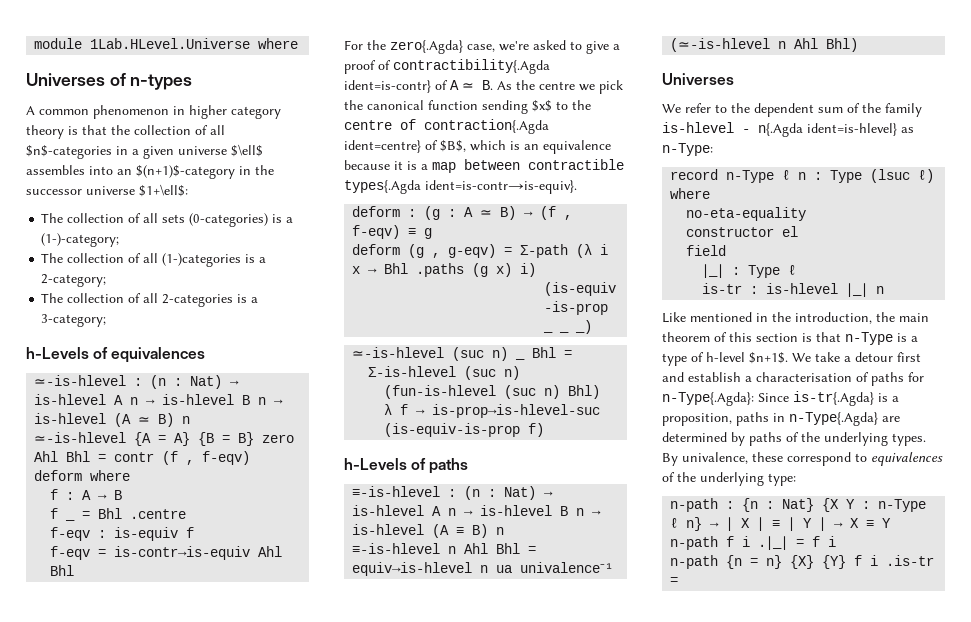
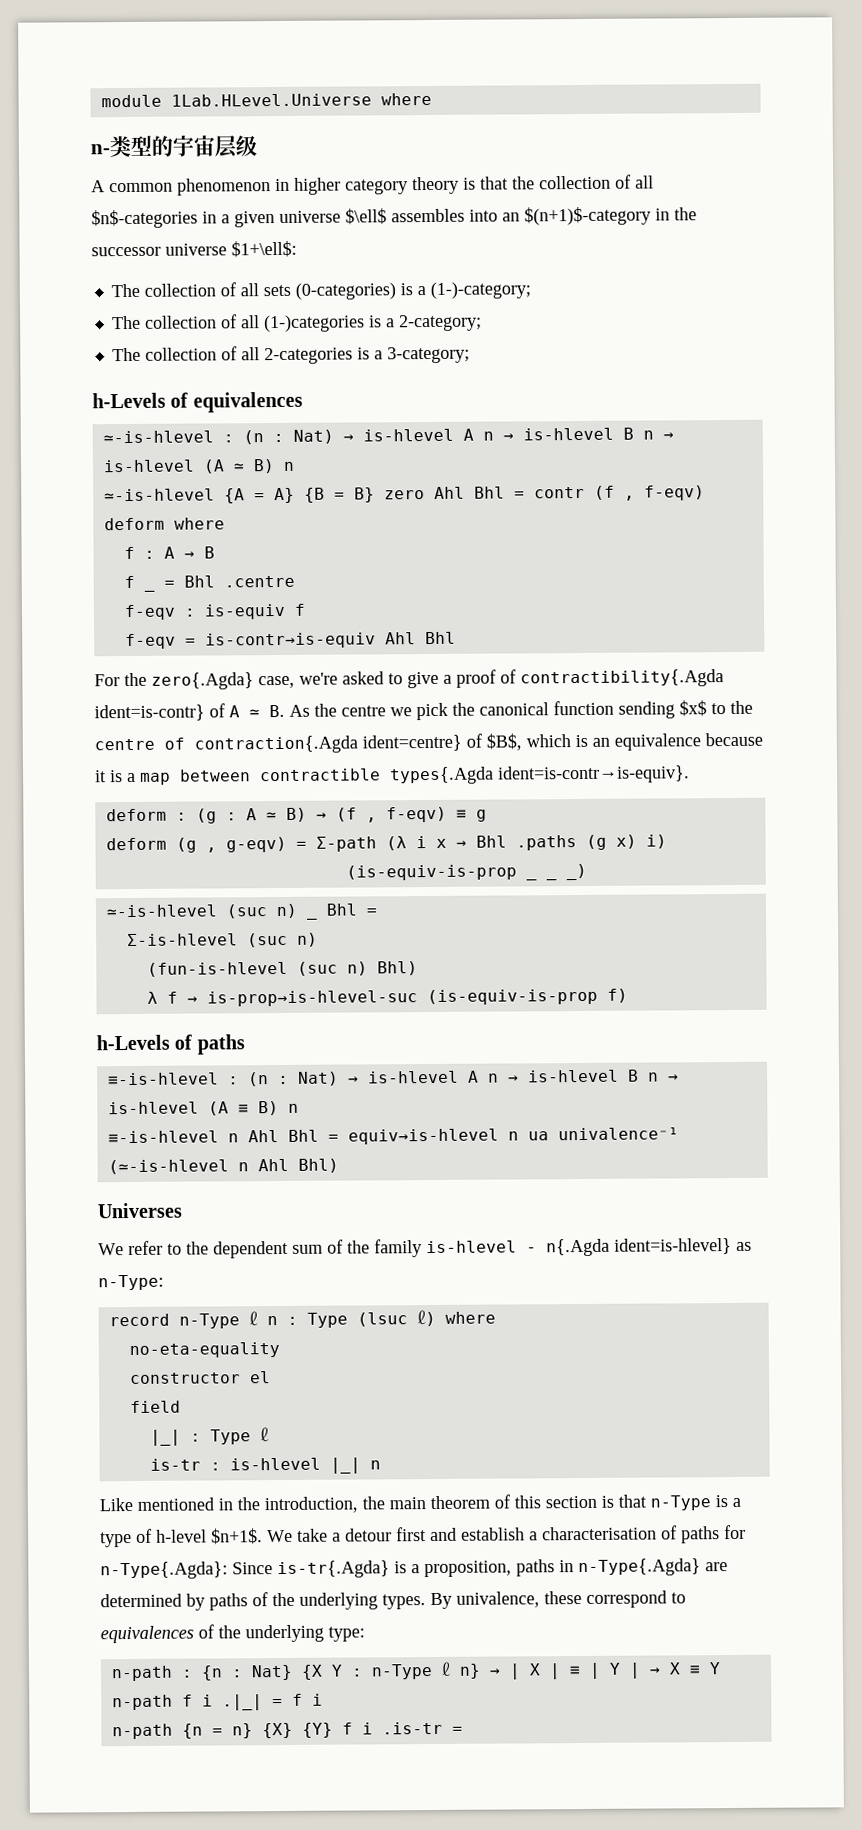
[26,73,193,90] Universes of n-types -> [90,135,257,158] n-类型的宇宙层级

